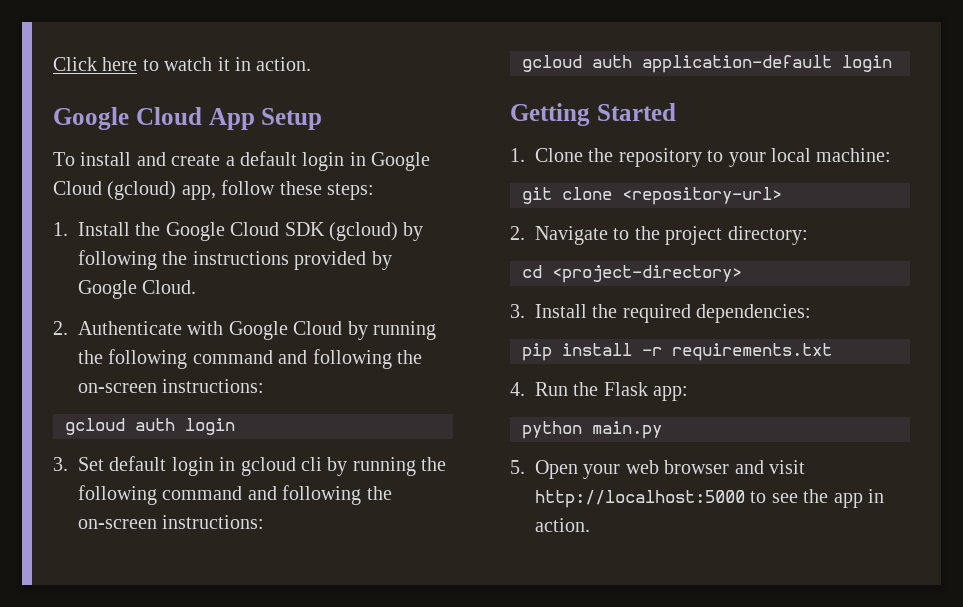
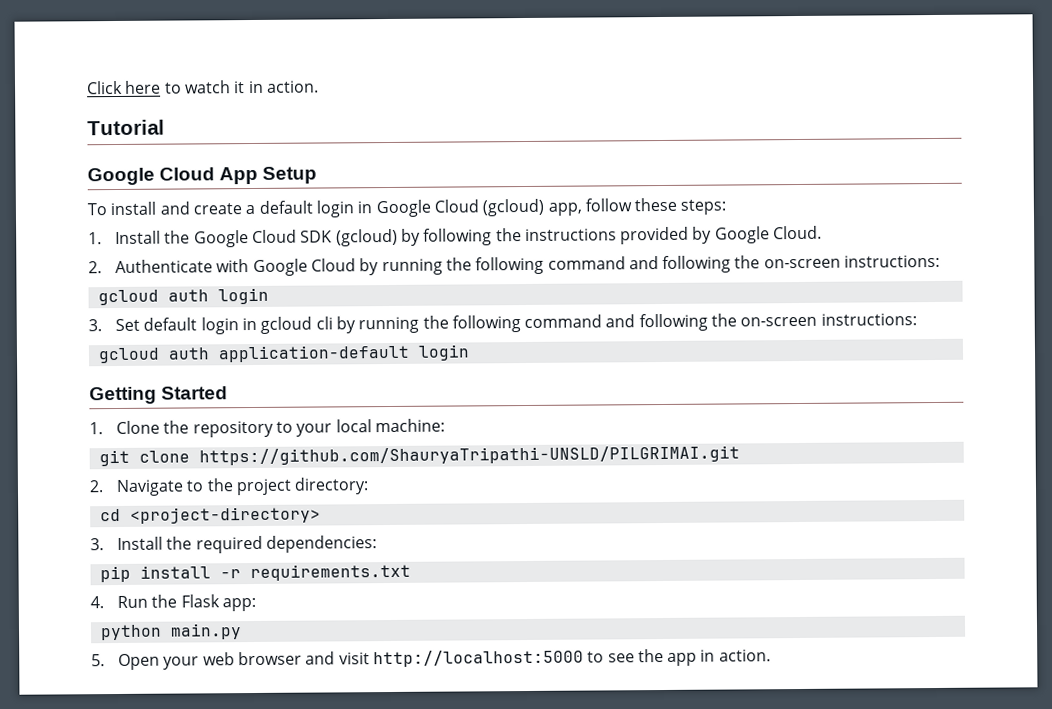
(312, 64) none -> [87,119,165,136] // Tutorial
[622,187,782,205] <repository-url> -> [198,445,740,466] https://github.com/ShauryaTripathi-UNSLD/PILGRIMAI.git

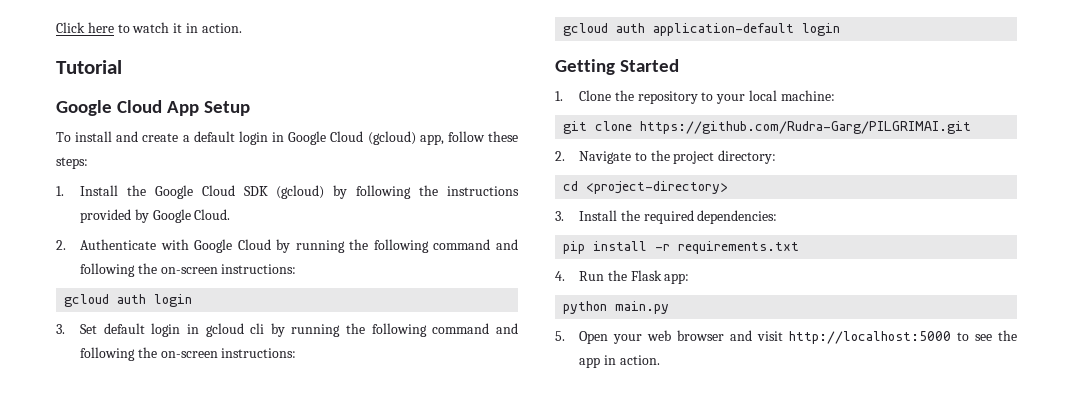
[198,445,740,466] https://github.com/ShauryaTripathi-UNSLD/PILGRIMAI.git -> [640,121,972,134] https://github.com/Rudra-Garg/PILGRIMAI.git

